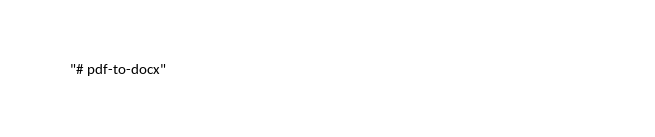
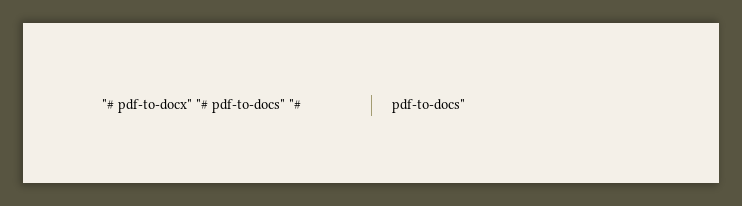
(166, 70) none -> [196,99,465,113] "# pdf-to-docs" "# pdf-to-docs"

